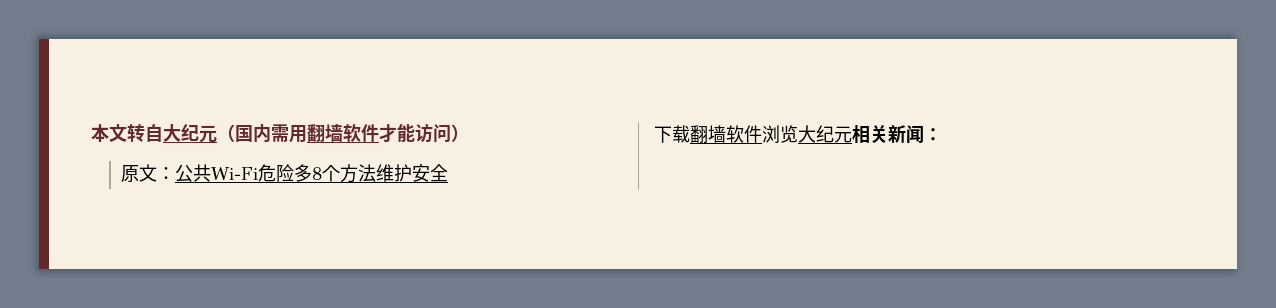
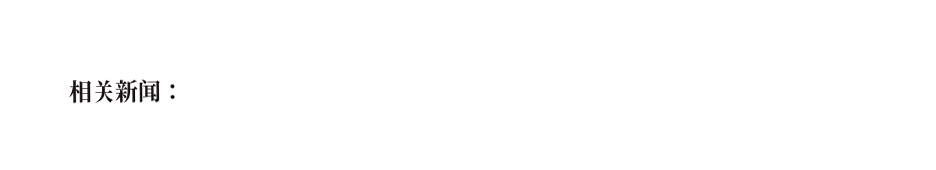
[91,123,469,143] [121,164,449,183] [654,125,852,143] 本文转自大纪元（国内需用翻墙软件才能访问） // 原文：公共Wi-Fi危险多8个方法维护安全 // 下载翻墙软件浏览大纪元 -> (68, 92) none

